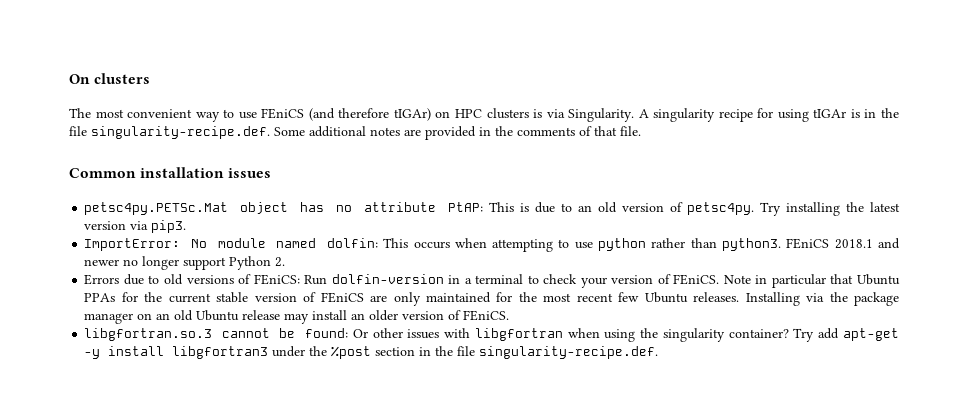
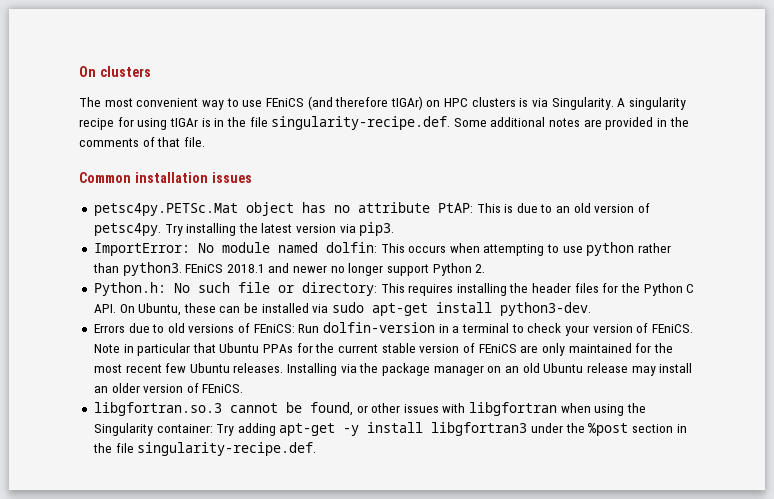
(286, 262) none -> [93,282,695,296] [93,302,592,316] // Python.h: No such file or directory: This requires installing the header files for the Python C API. On Ubuntu, these can be installed via sudo apt-get install python3-dev.
[305,328,368,338] found: Or -> [309,402,368,416] found, or
[662,328,840,342] singularity container? Try add -> [93,423,276,436] Singularity container: Try adding

